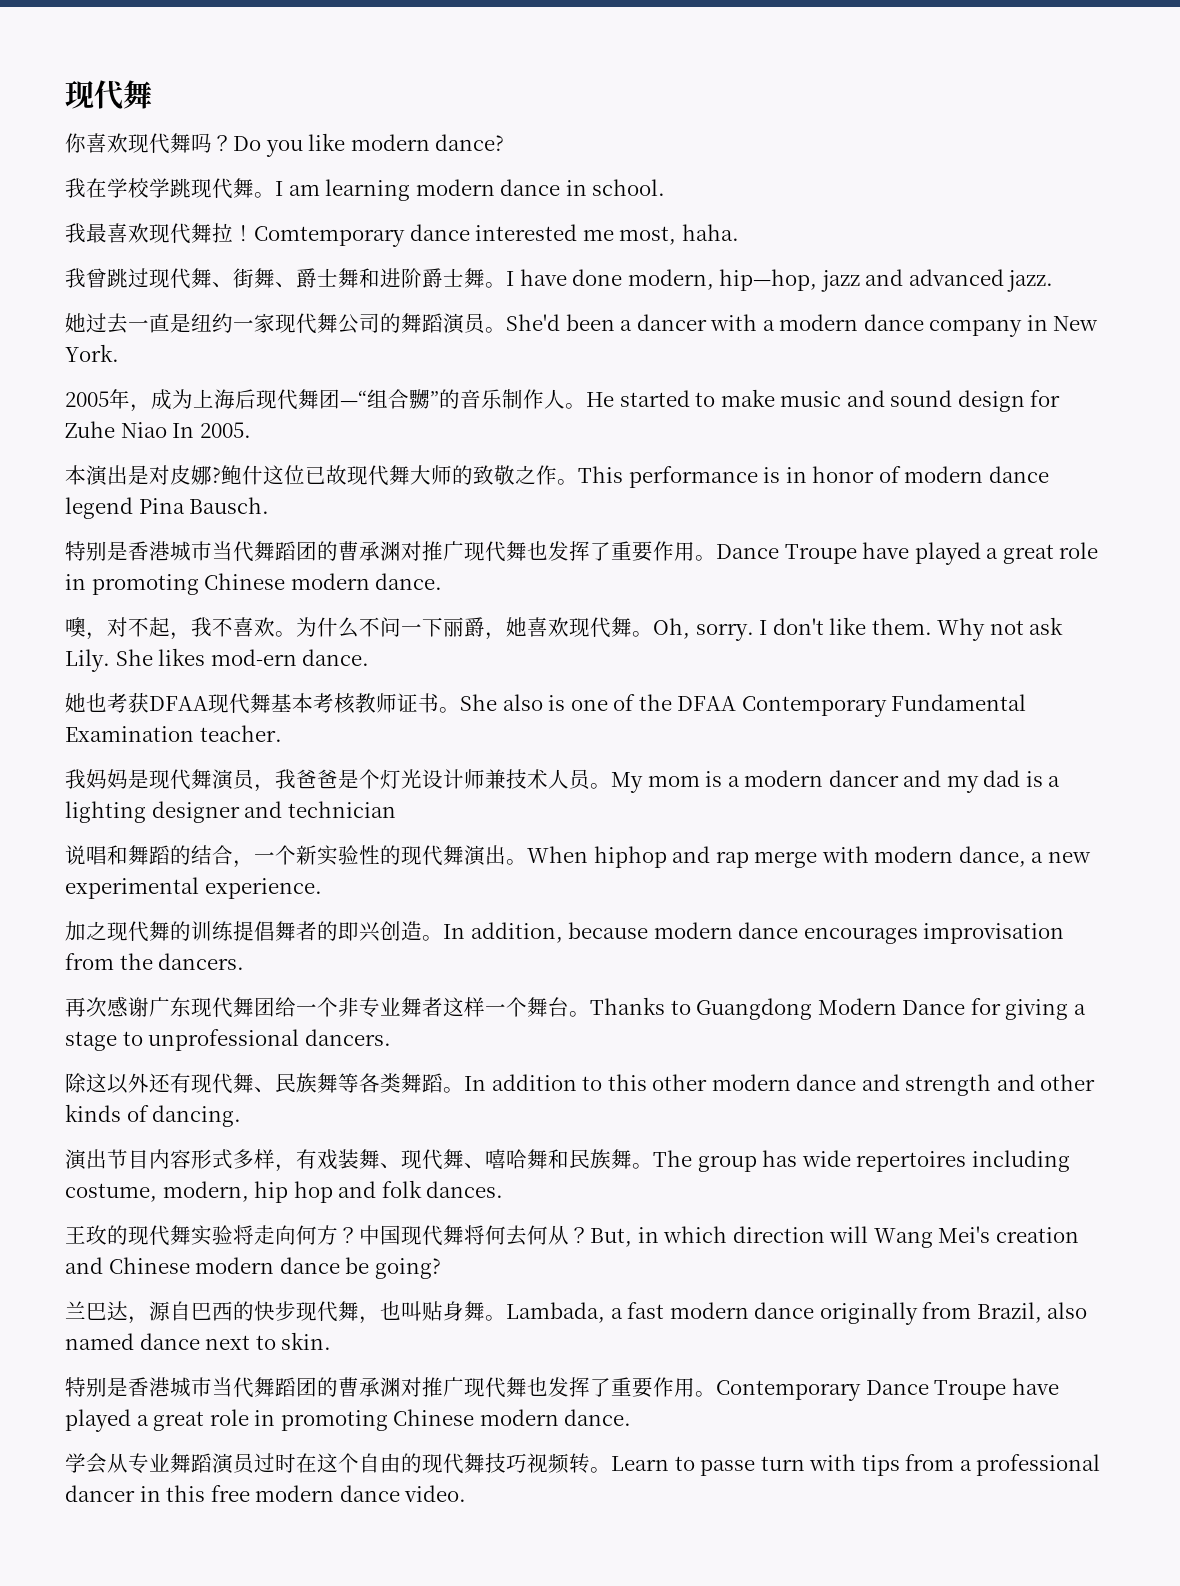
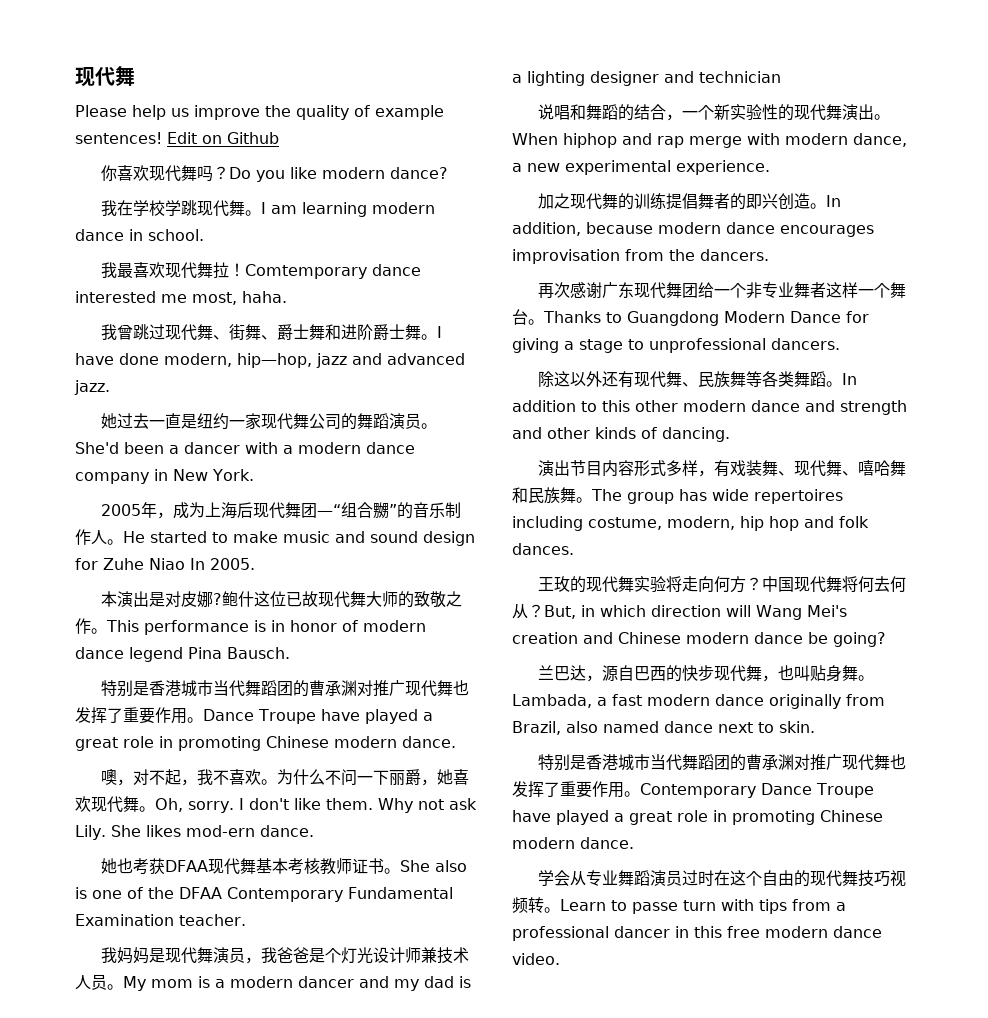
[65,80,152,110] 现代舞 -> [75,66,135,87] [75,105,444,120] [75,132,279,144] 现代舞 // Please help us improve the quality of example sentences! Edit on Github

